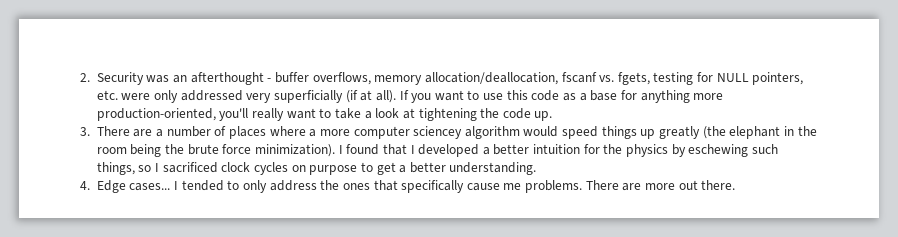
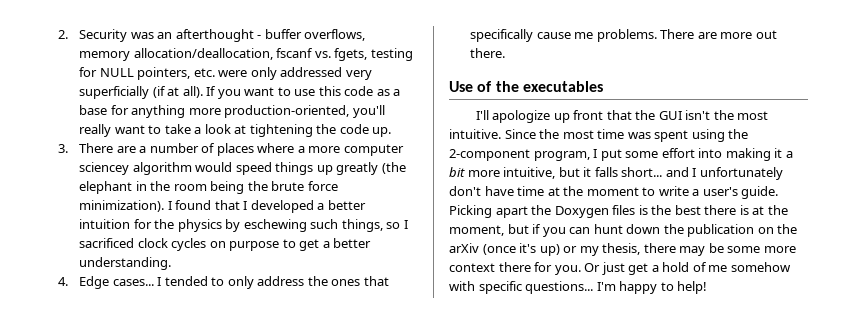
(736, 185) none -> [449,81,603,92] [475,110,769,123] [449,129,749,142] [449,148,793,161] [449,167,783,180] [449,186,779,199] [449,205,788,218] [449,224,798,237] [449,243,796,256] [449,262,791,275] [449,281,708,294] // Use of the executables // I'll apologize up front that the GUI isn't the most intuitive. Since the most time was spent using the 2-component program, I put some effort into making it a bit more intuitive, but it falls short... and I unfortunately don't have time at the moment to write a user's guide. Picking apart the Doxygen files is the best there is at the moment, but if you can hunt down the publication on the arXiv (once it's up) or my thesis, there may be some more context there for you. Or just get a hold of me somehow with specific questions... I'm happy to help!

